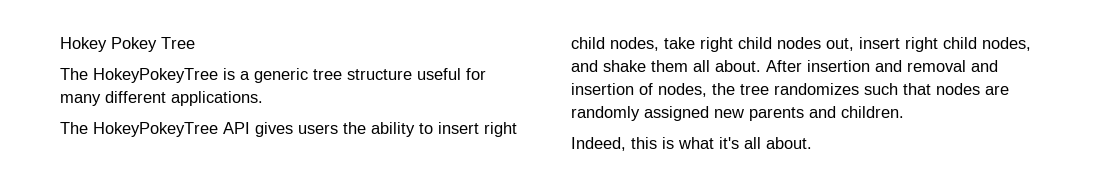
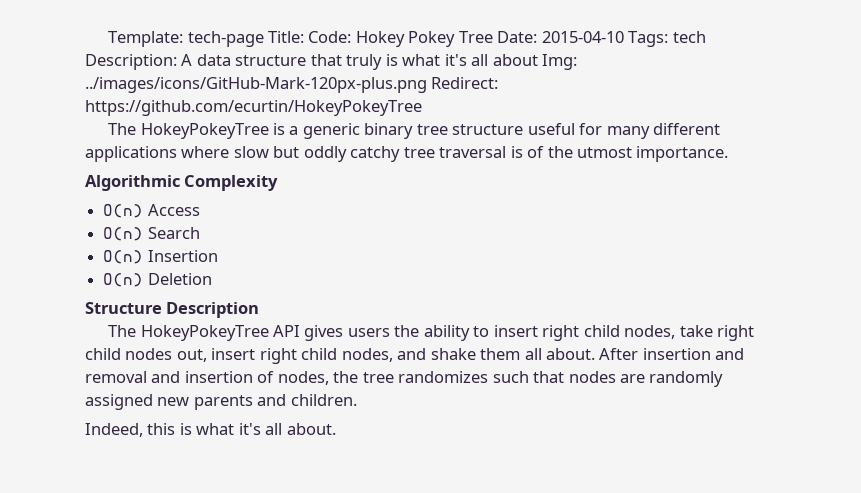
(60, 44) none -> [108,31,352,47] Template: tech-page Title: Code:
(195, 43) none -> [497,31,706,47] [85,54,578,70] [85,77,499,93] [85,100,422,116] Date: 2015-04-10 Tags: tech Description: A data structure that truly is what it's all about Img: ../images/icons/GitHub-Mark-120px-plus.png Redirect: https://github.com/ecurtin/HokeyPokeyTree
(308, 75) none -> [364,123,414,139] binary
[171,91,263,106] applications. -> [85,146,729,162] [85,175,279,191] [103,204,200,218] [103,227,200,241] [103,250,218,264] [103,273,212,287] [85,302,260,318] applications where slow but oddly catchy tree traversal is of the utmost importance. // Algorithmic Complexity // O(n) Access // O(n) Search // O(n) Insertion // O(n) Deletion // Structure Description

